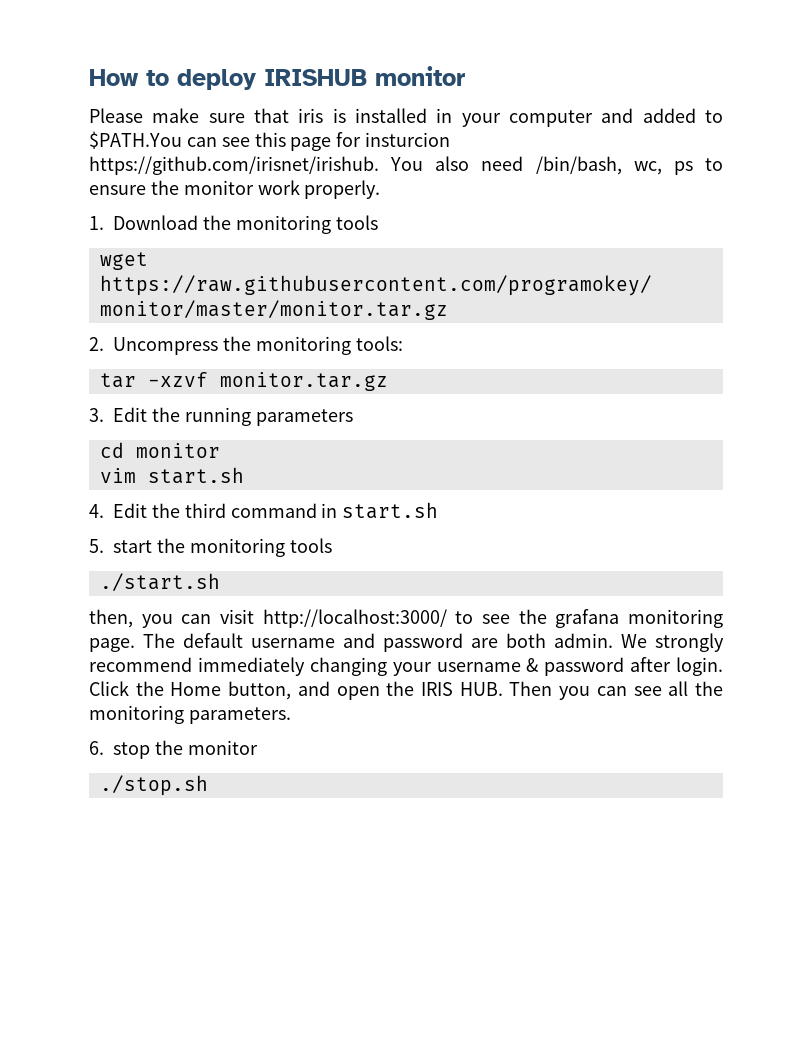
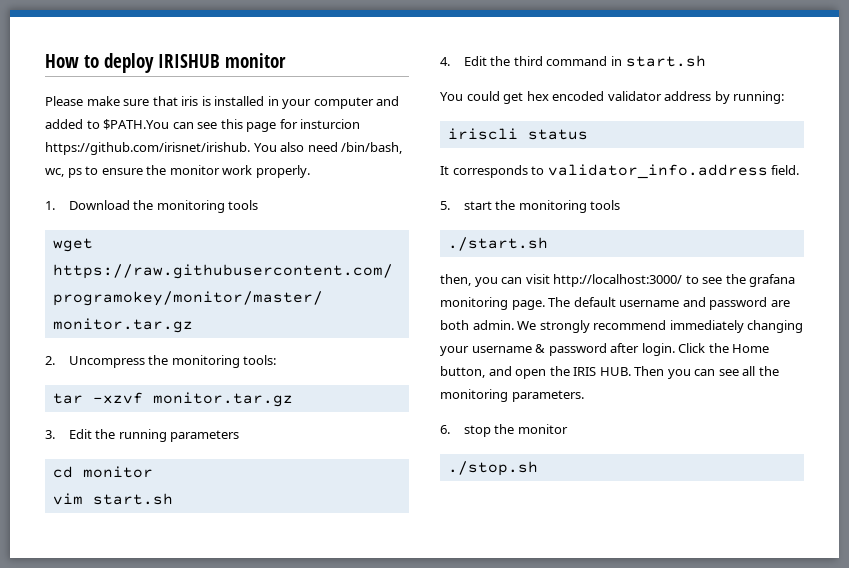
(439, 510) none -> [440,91,785,104] [447,128,588,140] [440,164,800,179] // You could get hex encoded validator address by running: // iriscli status // It corresponds to validator_info.address field.

